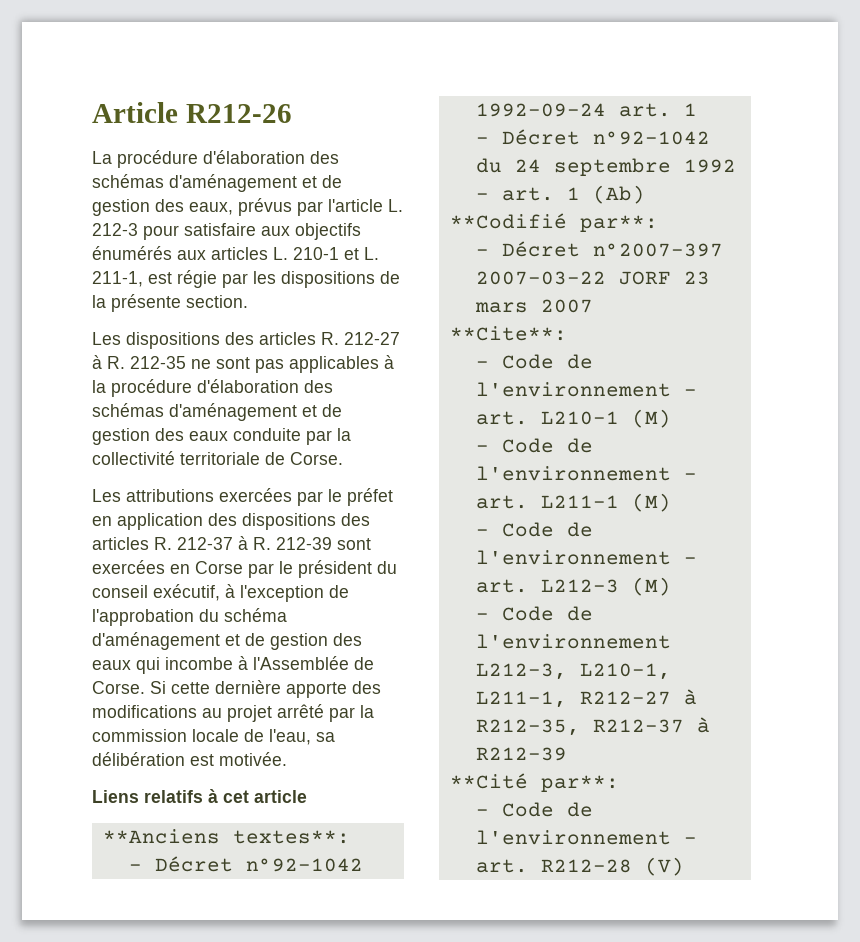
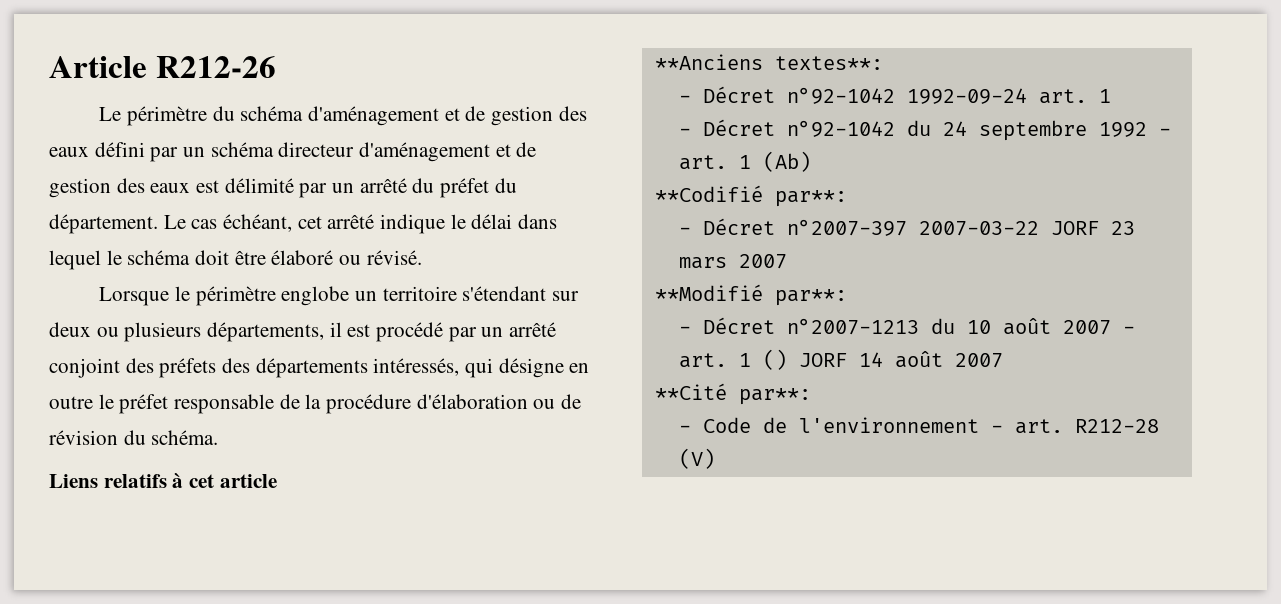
[92,150,339,168] [92,174,342,192] [92,198,403,216] [92,223,361,240] [92,246,379,260] [92,270,400,288] [92,294,248,312] [92,332,400,349] [92,355,394,373] [92,379,333,397] [92,403,342,421] [92,428,351,445] [92,451,343,465] [92,488,393,506] [92,513,370,530] [92,536,371,550] [92,560,397,578] [92,584,349,602] [92,609,194,626] La procédure d'élaboration des schémas d'aménagement et de gestion des eaux, prévus par l'article L. 212-3 pour satisfaire aux objectifs énumérés aux articles L. 210-1 et L. 211-1, est régie par les dispositions de la présente section. // Les dispositions des articles R. 212-27 à R. 212-35 ne sont pas applicables à la procédure d'élaboration des schémas d'aménagement et de gestion des eaux conduite par la collectivité territoriale de Corse. // Les attributions exercées par le préfet en application des dispositions des articles R. 212-37 à R. 212-39 sont exercées en Corse par le président du conseil exécutif, à l'exception de l'approbation -> [99,106,208,126] Le périmètre
[136,656,374,674] [92,680,381,698] [92,704,374,722] [92,729,335,745] [92,752,287,766] qui incombe à l'Assemblée de Corse. Si cette dernière apporte des modifications au projet arrêté par la commission locale de l'eau, sa délibération est motivée. -> [94,142,537,162] [49,178,517,198] [49,214,558,234] [49,250,422,270] [99,286,580,306] [49,322,557,342] [49,358,590,378] [49,394,582,414] [49,430,219,445] défini par un schéma directeur d'aménagement et de gestion des eaux est délimité par un arrêté du préfet du département. Le cas échéant, cet arrêté indique le délai dans lequel le schéma doit être élaboré ou révisé. // Lorsque le périmètre englobe un territoire s'étendant sur deux ou plusieurs départements, il est procédé par un arrêté conjoint des préfets des départements intéressés, qui désigne en outre le préfet responsable de la procédure d'élaboration ou de révision du schéma.
[449,326,567,341] [475,354,593,369] [475,382,697,397] [475,409,671,428] [475,438,593,453] [475,466,697,481] [475,493,671,512] [475,522,593,537] [475,550,697,565] [475,577,671,596] [475,606,593,621] [475,634,671,649] [475,663,671,680] [475,689,697,708] [475,717,710,736] [475,747,567,761] **Cite**: // - Code de l'environnement - art. L210-1 (M) // - Code de l'environnement - art. L211-1 (M) // - Code de l'environnement - art. L212-3 (M) // - Code de l'environnement L212-3, L210-1, L211-1, R212-27 à R212-35, R212-37 à R212-39 -> [654,284,847,306] [678,317,1135,335] [678,349,1003,370] **Modifié par**: // - Décret n°2007-1213 du 10 août 2007 - art. 1 () JORF 14 août 2007

